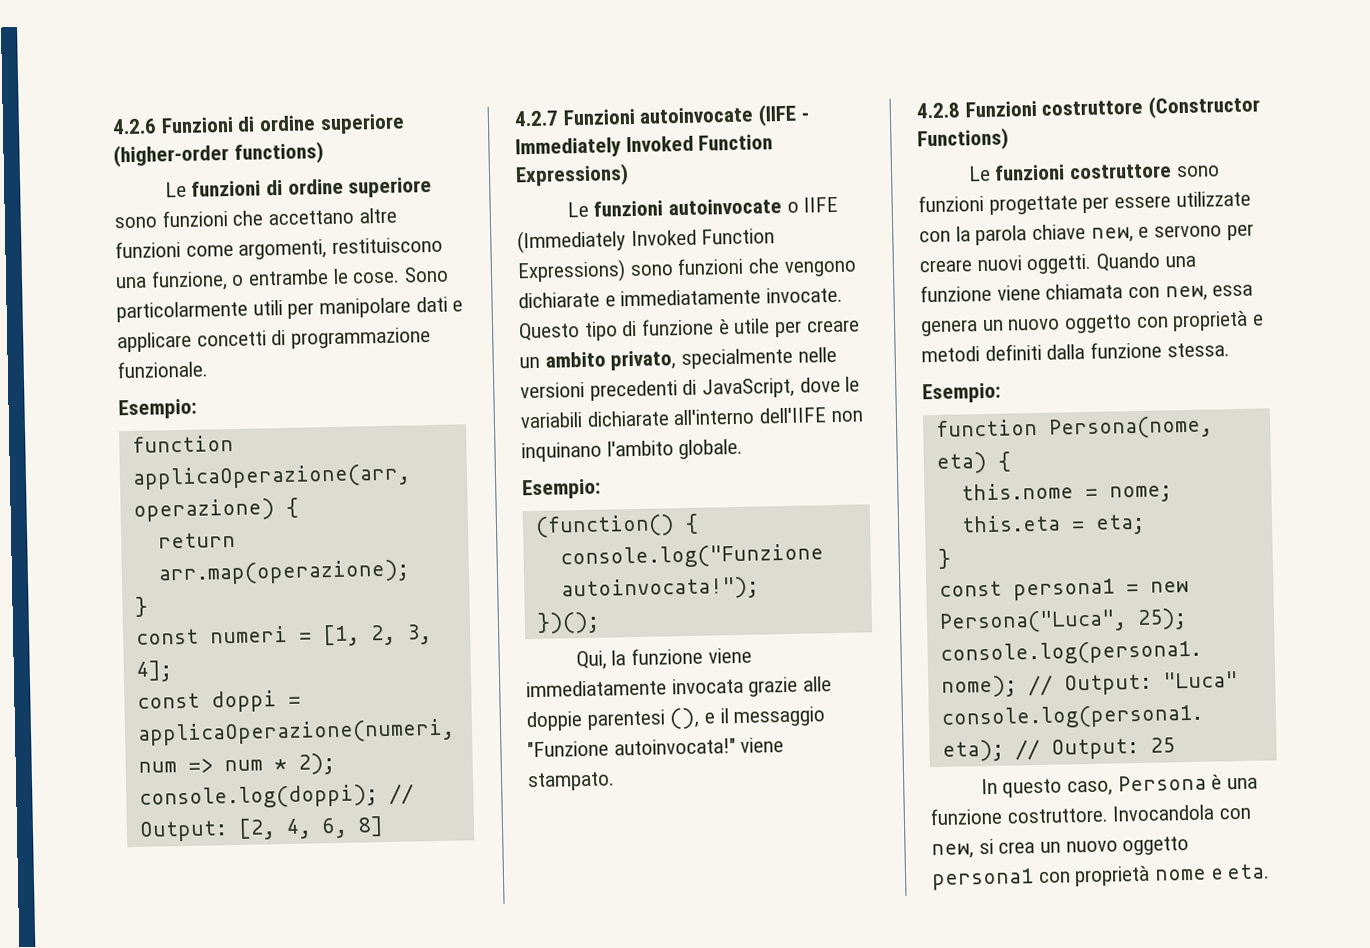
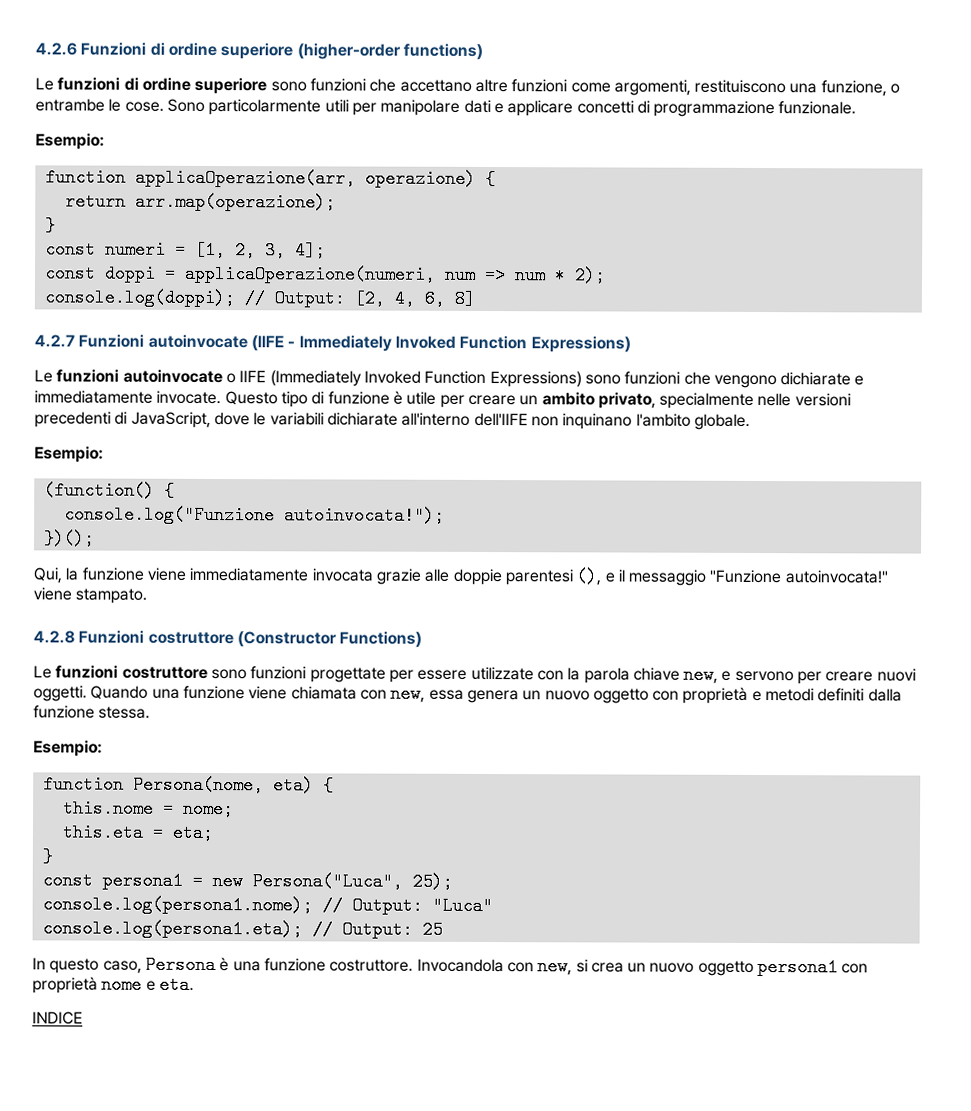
(1271, 871) none -> [32,1011,83,1025] // INDICE

